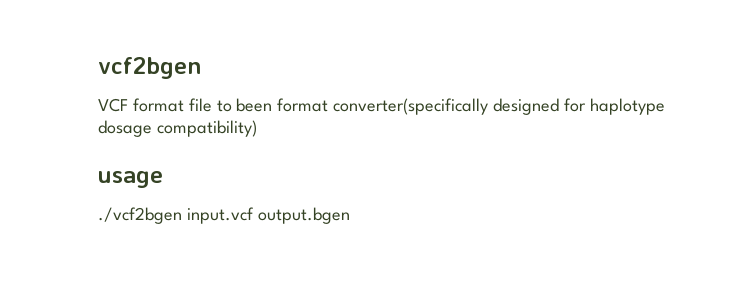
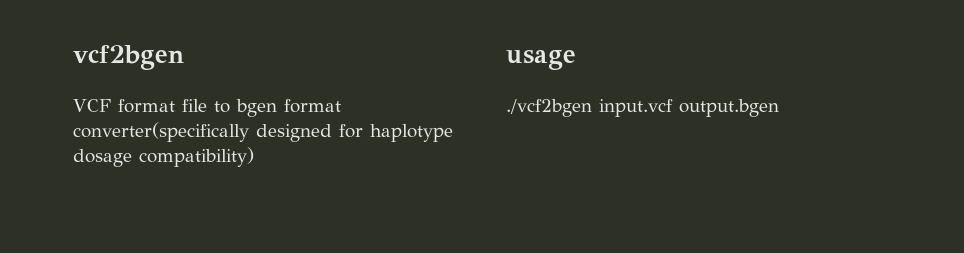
[236,98,273,112] been -> [236,99,277,117] bgen

